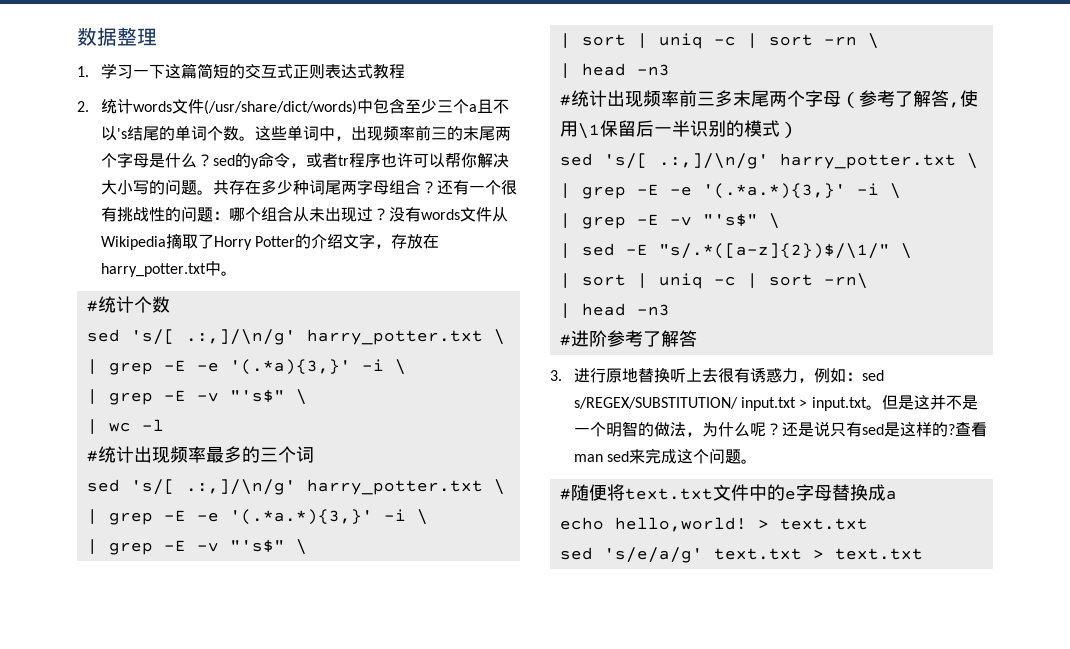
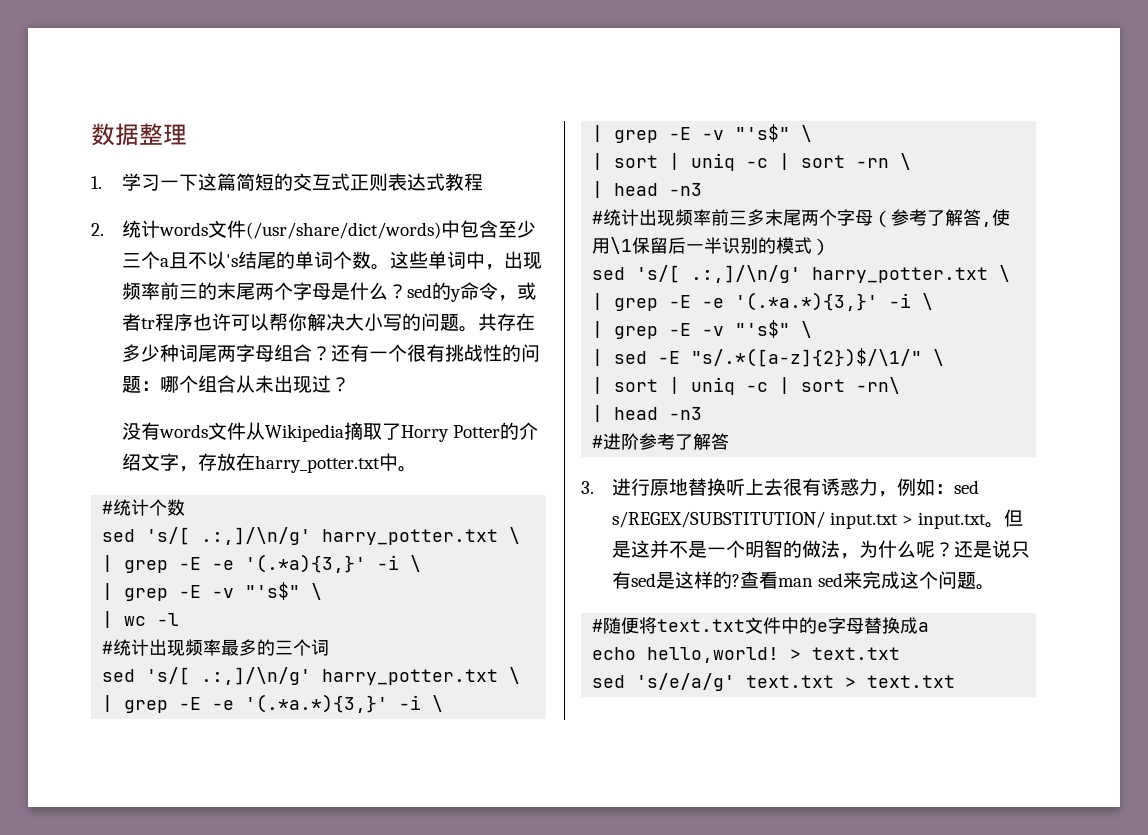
(389, 214) none -> (350, 384) //

